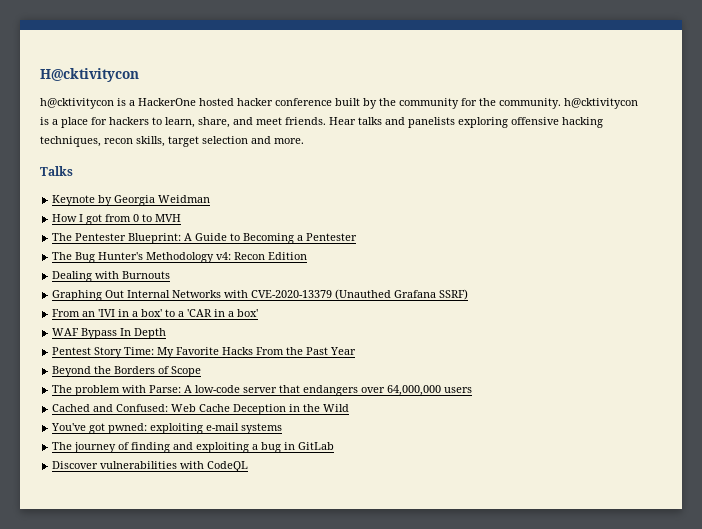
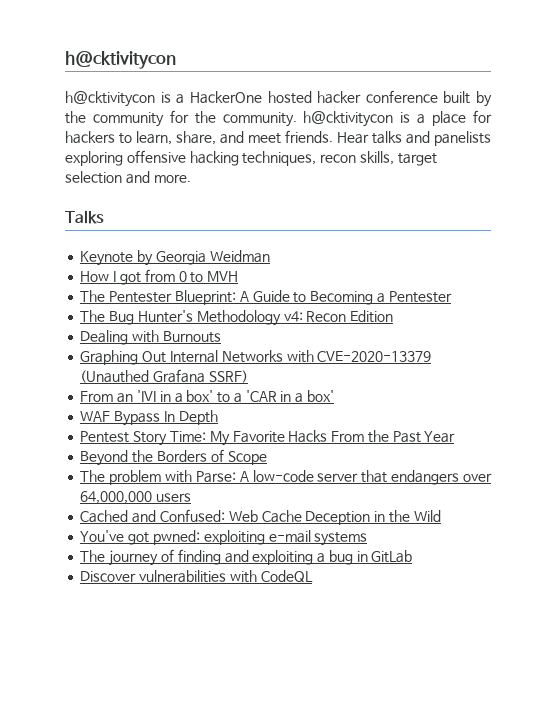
[40,68,139,82] H@cktivitycon -> [65,51,176,69] h@cktivitycon

